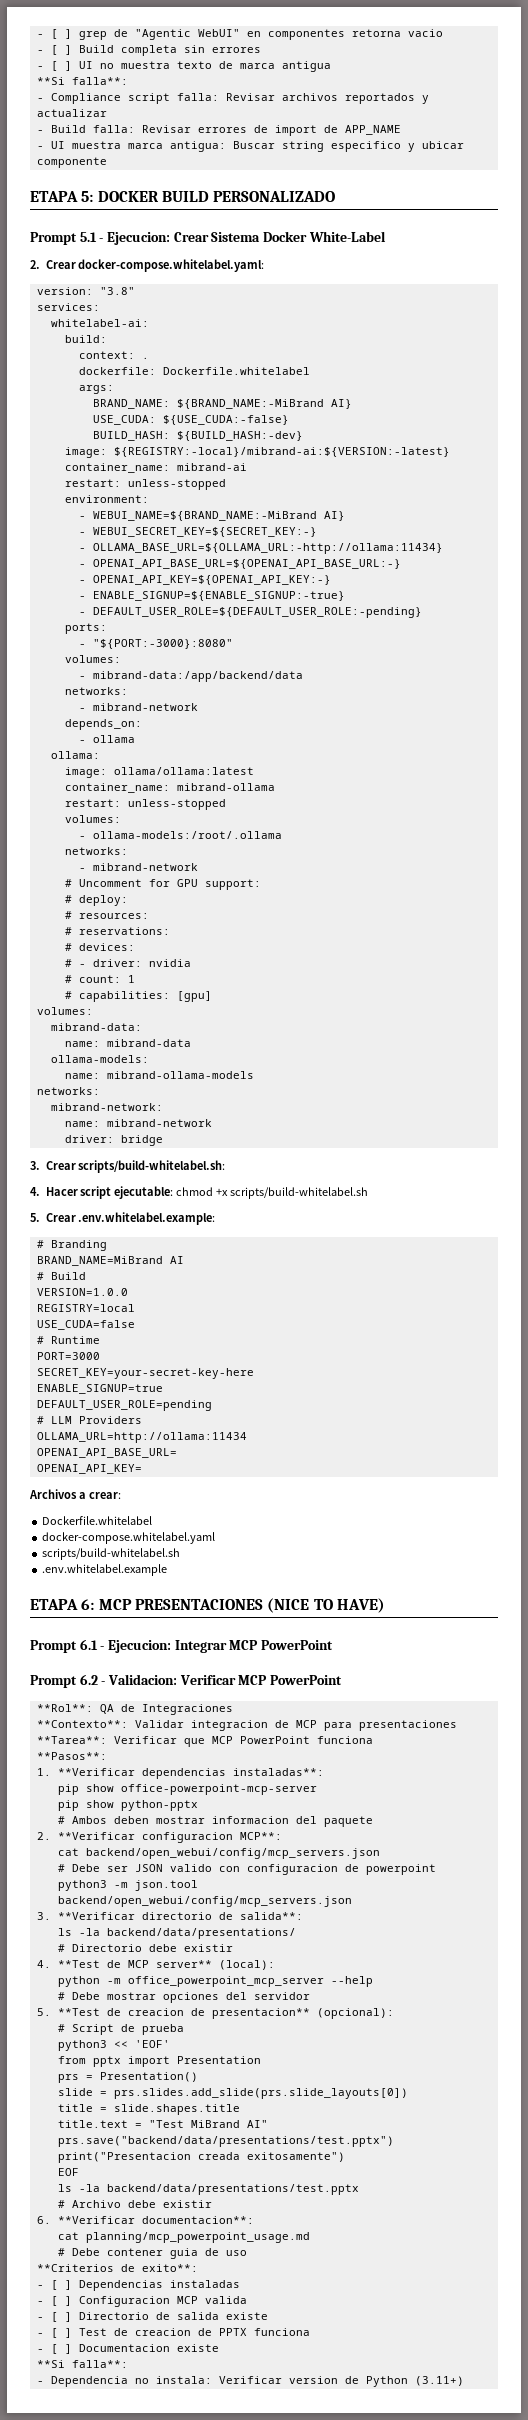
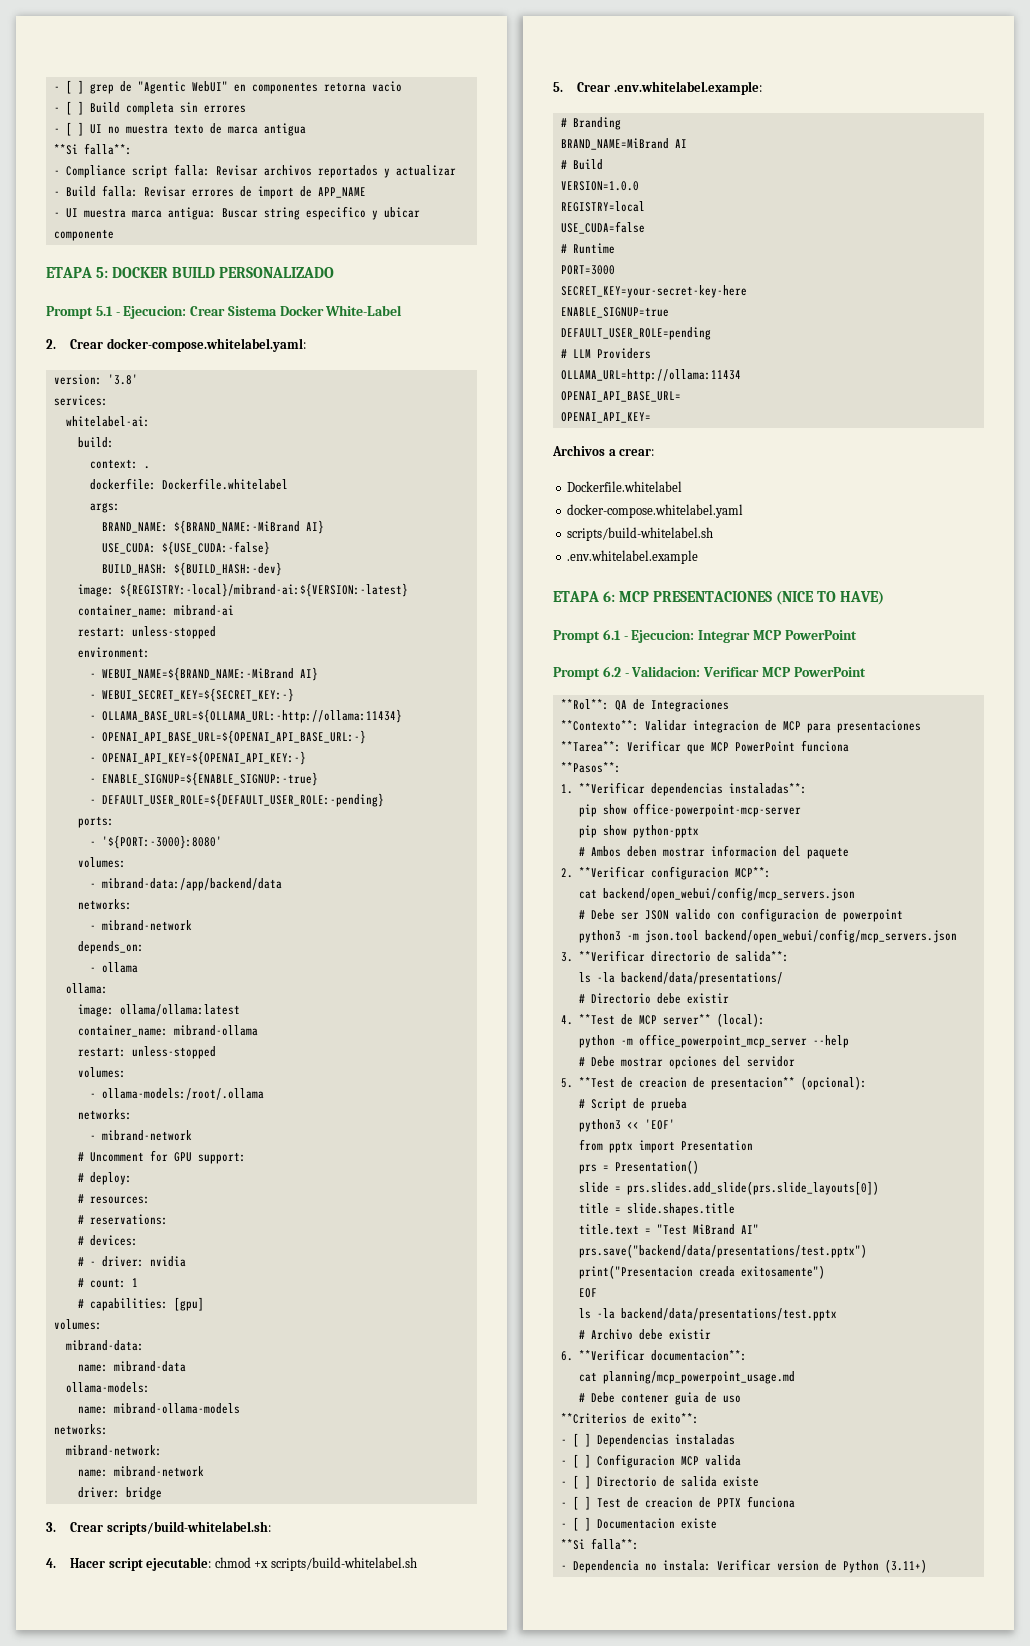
[99,287,135,295] "3.8" -> [107,374,138,385] '3.8'
[92,639,233,649] "${PORT:-3000}:8080" -> [101,835,222,849] '${PORT:-3000}:8080'

